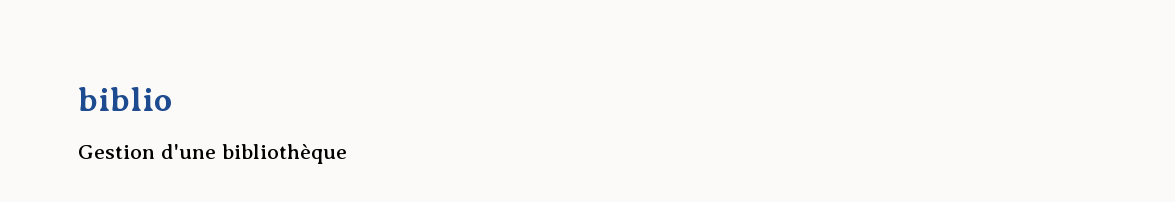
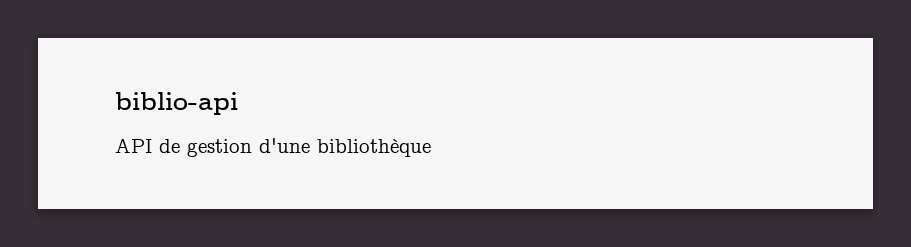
[78,87,172,111] [78,145,155,159] biblio // Gestion -> [115,92,238,115] [115,138,252,157] biblio-api // API de gestion

